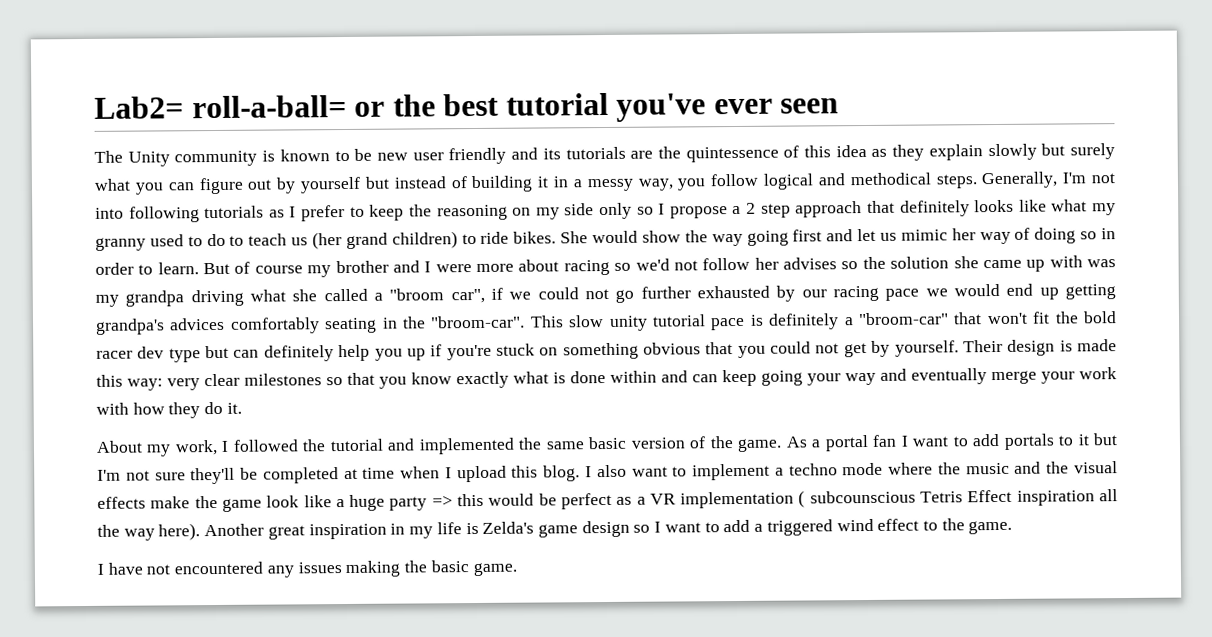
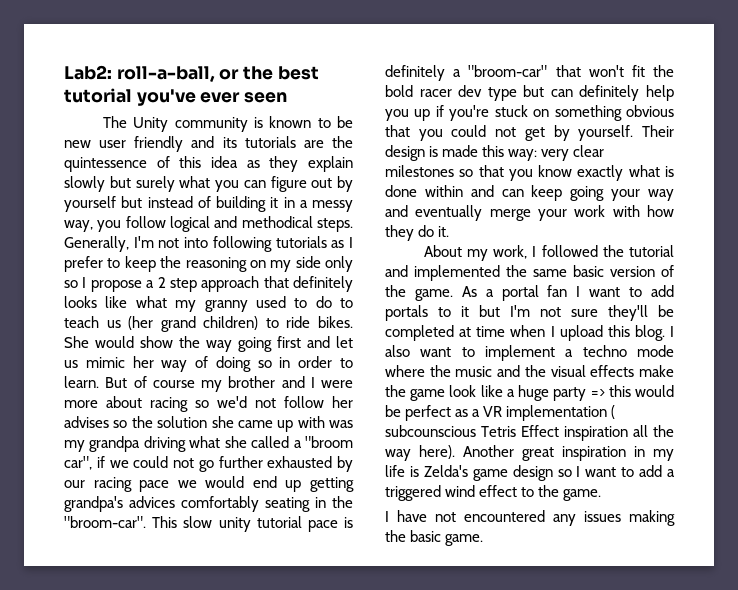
[94,94,347,119] Lab2= roll-a-ball= -> [64,65,215,82] Lab2: roll-a-ball,

